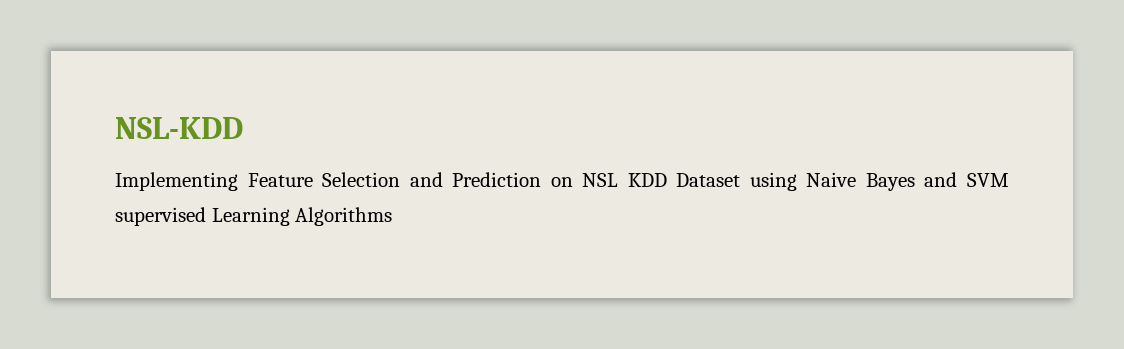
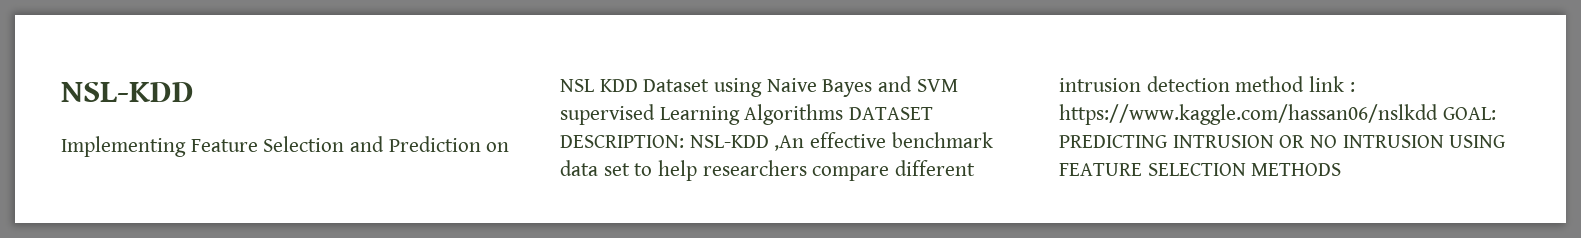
(393, 216) none -> [849,107,934,120] [560,132,993,151] [560,160,976,181] [1059,76,1355,92] [1059,104,1496,125] [1059,135,1506,148] [1059,163,1342,176] DATASET DESCRIPTION: NSL-KDD ,An effective benchmark data set to help researchers compare different intrusion detection method link : https://www.kaggle.com/hassan06/nslkdd GOAL: PREDICTING INTRUSION OR NO INTRUSION USING FEATURE SELECTION METHODS

